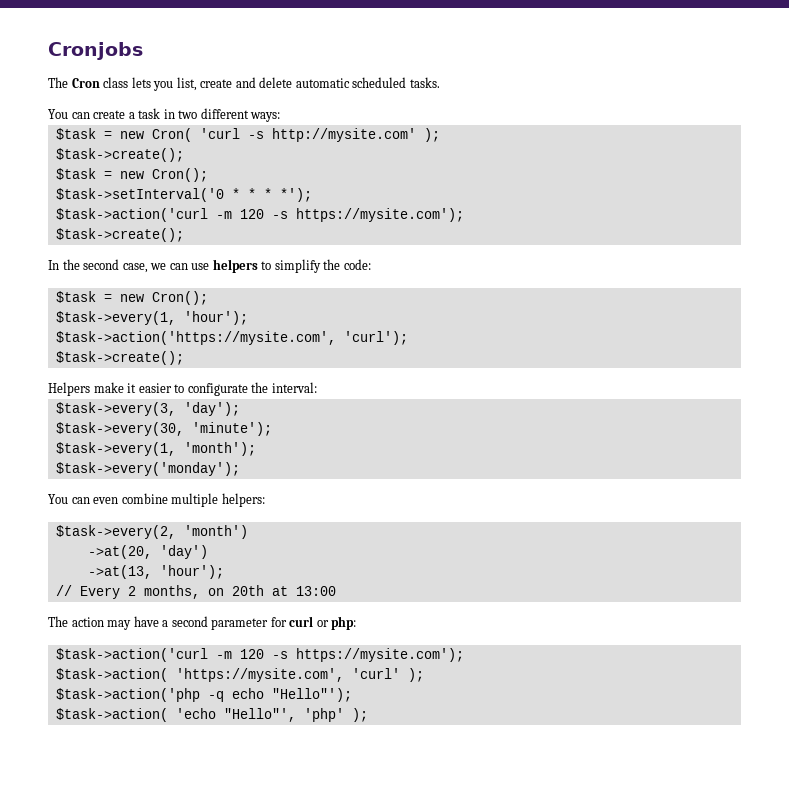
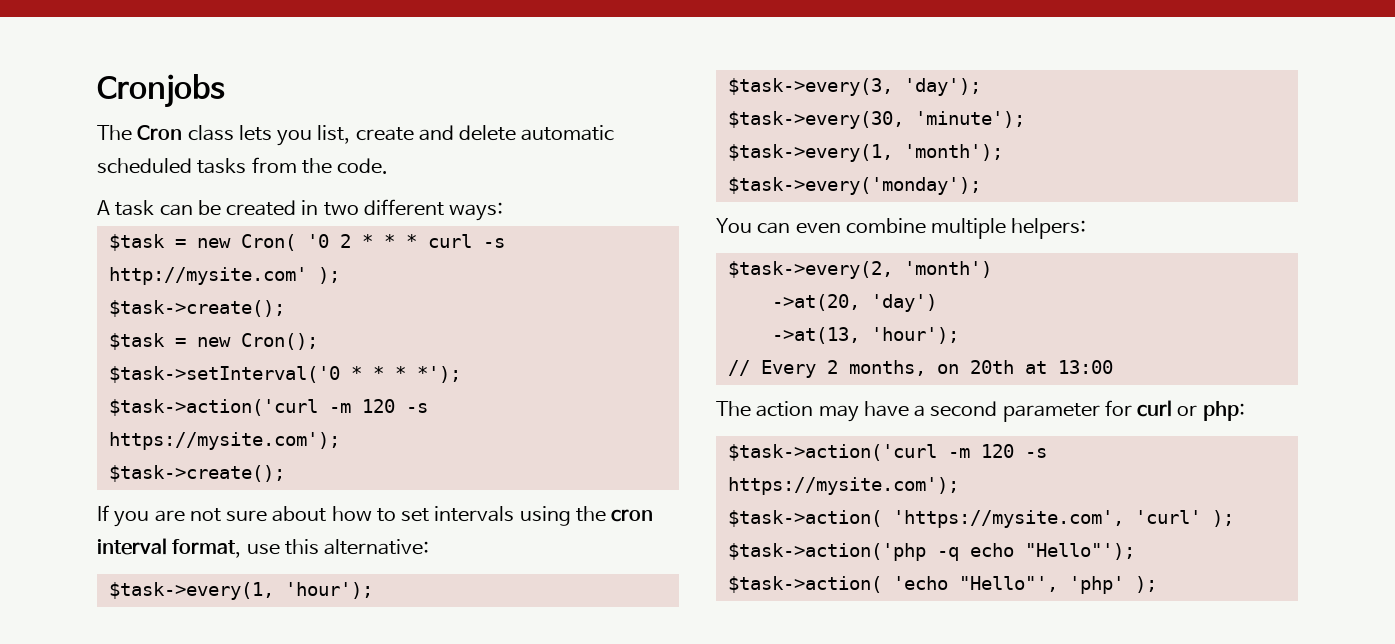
[409,77,440,88] [48,108,161,119] tasks. // You can create a task -> [197,157,389,174] [97,200,297,216] tasks from the code. // A task can be created
[199,128,240,139] 'curl -> [306,234,472,248] '0 2 * * * curl
[48,259,371,273] [55,291,208,305] [55,311,248,325] [55,331,408,345] [55,351,184,365] [48,382,317,396] In the second case, we can use helpers to simplify the code: // $task = new Cron(); // $task->every(1, 'hour'); // $task->action('https://mysite.com', 'curl'); // $task->create(); // Helpers make it easier to configurate the interval: -> [97,505,654,527] [97,538,430,558] [108,582,373,600] If you are not sure about how to set intervals using the cron interval format, use this alternative: // $task->every(1, 'hour');

